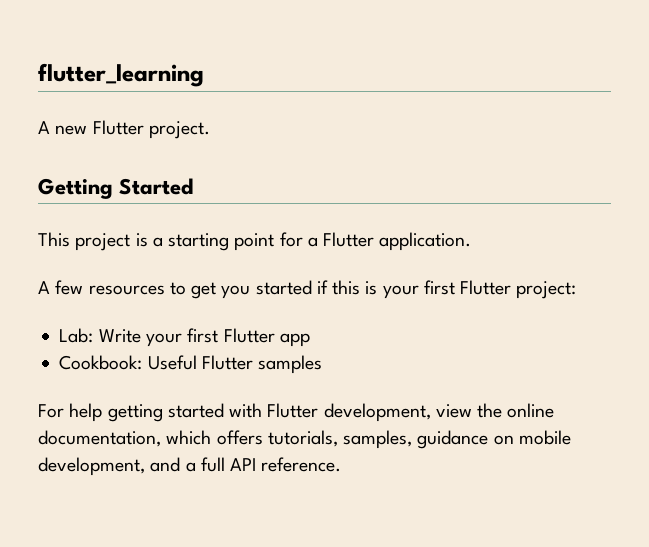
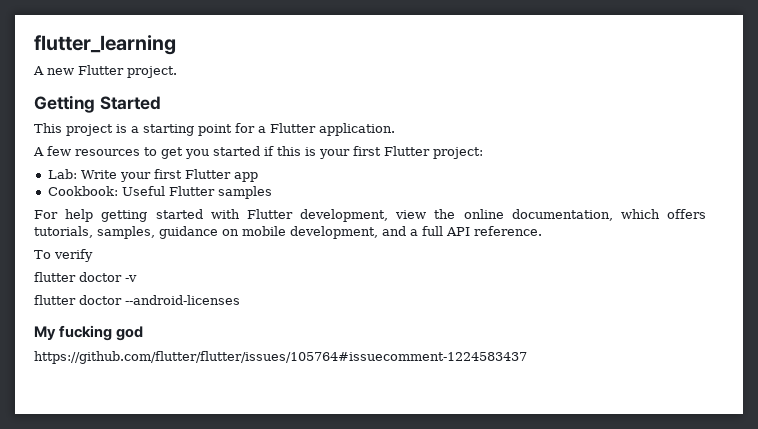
(342, 464) none -> [34,249,93,262] [34,272,137,282] [34,295,240,305] [34,325,144,341] [34,351,527,364] // To verify // flutter doctor -v // flutter doctor --android-licenses // My fucking god // https://github.com/flutter/flutter/issues/105764#issuecomment-1224583437

